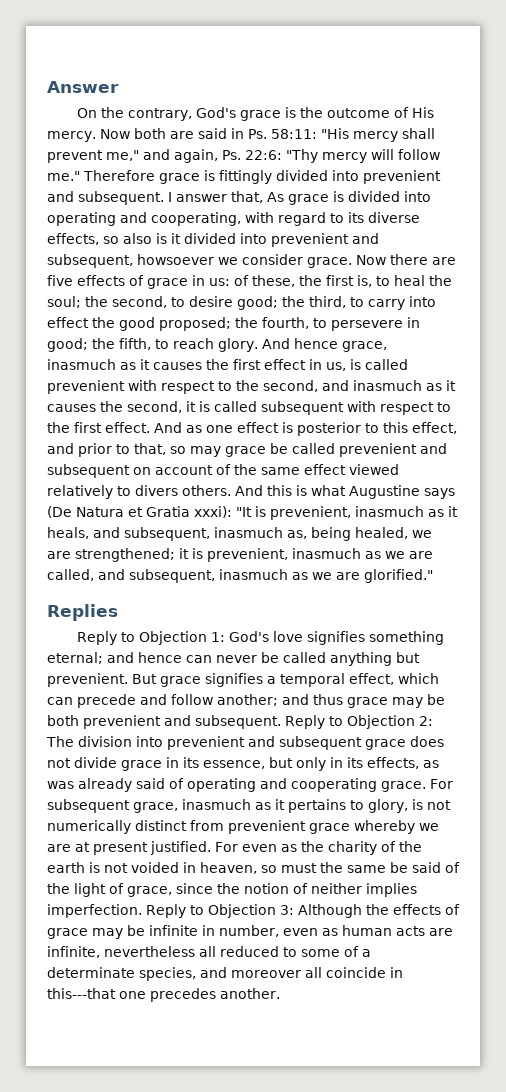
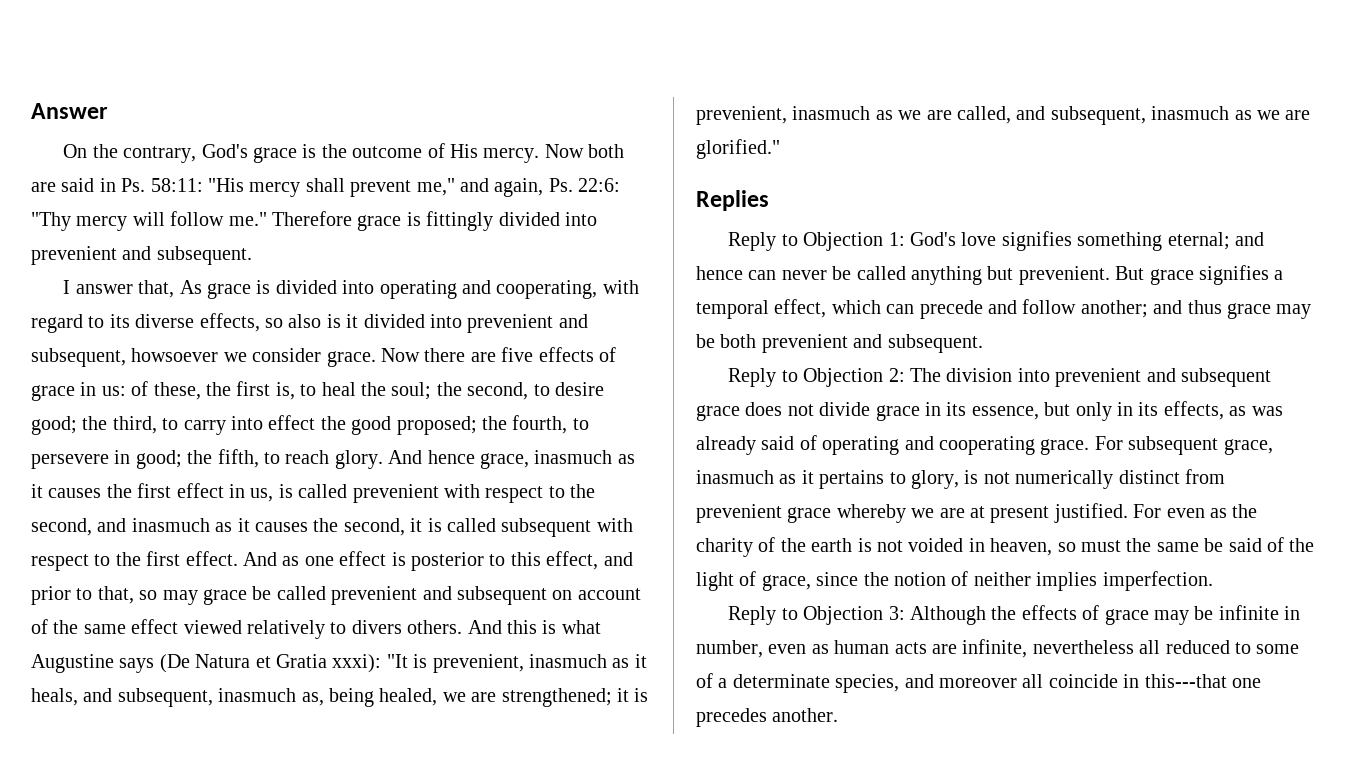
(164, 198) none -> (252, 255) //
(281, 722) none -> (983, 343) //
(142, 911) none -> (1213, 581) //

